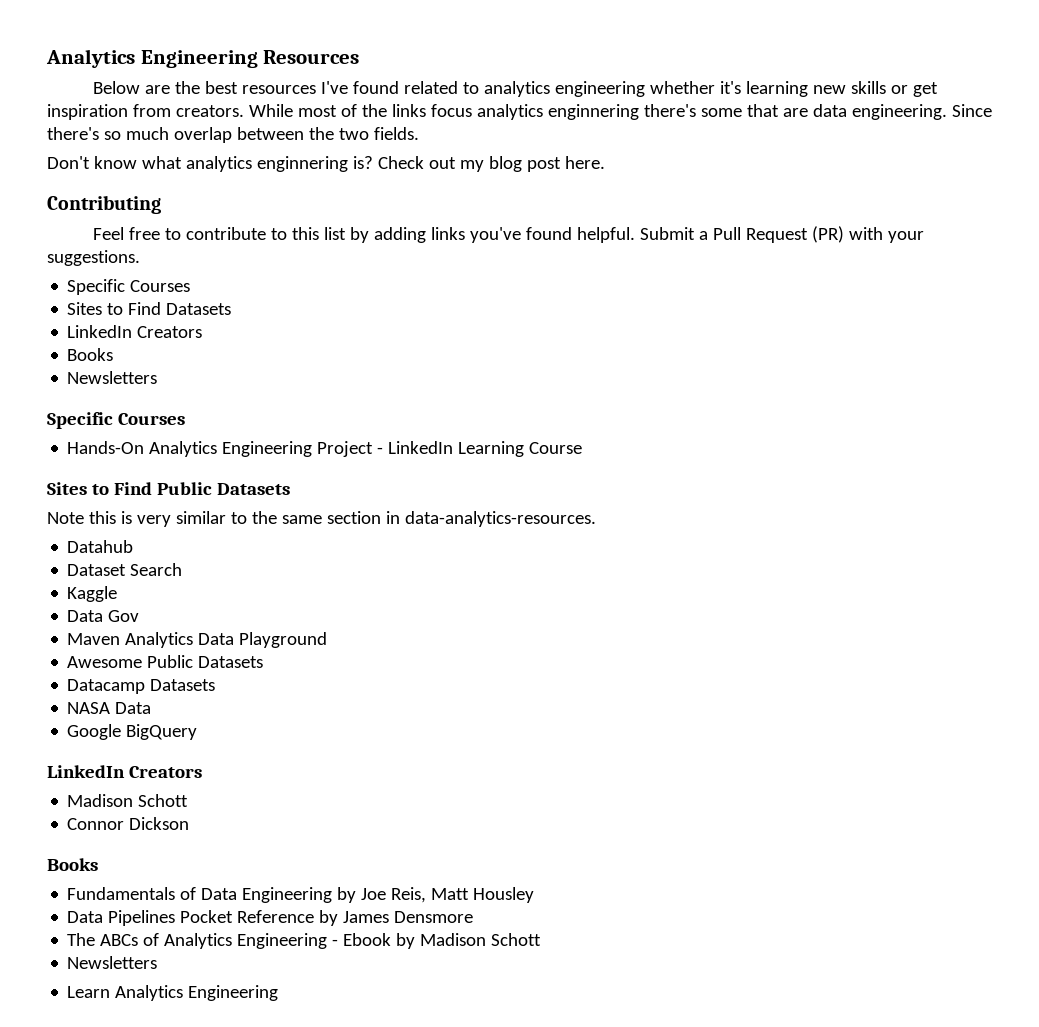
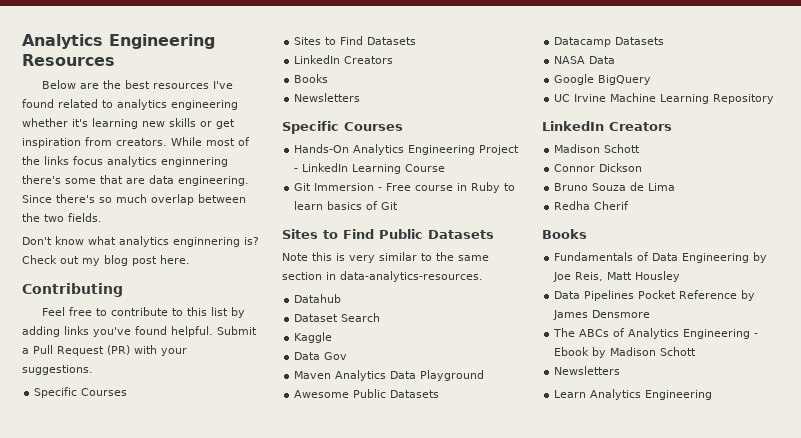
(583, 448) none -> [294,182,516,193] [294,201,399,210] // Git Immersion - Free course in Ruby to learn basics of Git
(198, 732) none -> [554,93,775,104] // UC Irvine Machine Learning Repository
(190, 823) none -> [554,182,676,191] [554,201,630,210] // Bruno Souza de Lima // Redha Cherif

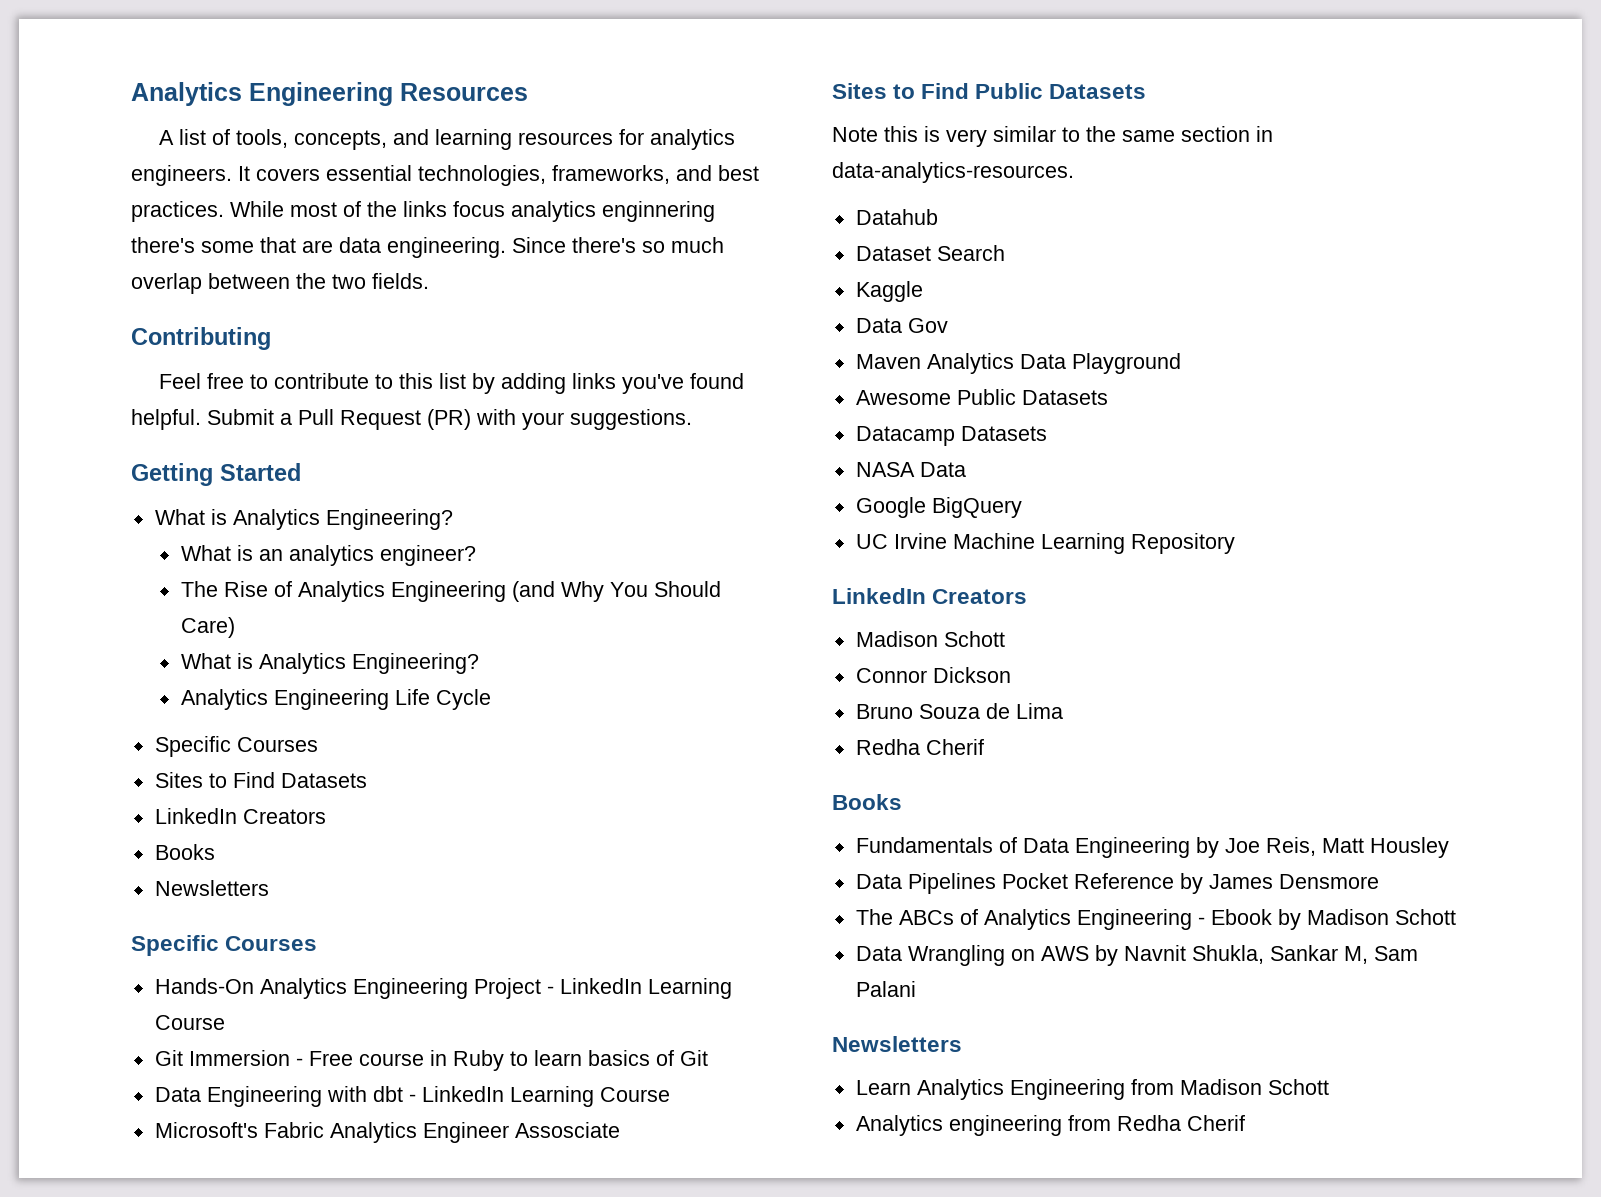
[42,80,234,89] [22,99,238,110] [22,118,235,129] [22,137,167,148] Below are the best resources I've found related to analytics engineering whether it's learning new skills or get inspiration from creators. -> [159,129,736,150] [131,165,759,186] [131,201,224,222] A list of tools, concepts, and learning resources for analytics engineers. It covers essential technologies, frameworks, and best practices.
[22,236,259,247] [22,255,190,266] // Don't know what analytics enginnering is? Check out my blog post here. -> (429, 281) none
(93, 370) none -> [131,463,301,486] [154,509,453,530] [180,545,476,566] [180,581,721,602] [180,617,235,638] [180,653,479,674] [180,689,491,710] // Getting Started // What is Analytics Engineering? // What is an analytics engineer? // The Rise of Analytics Engineering (and Why You Should Care) // What is Analytics Engineering? // Analytics Engineering Life Cycle
(399, 206) none -> [154,1086,670,1107] [154,1122,620,1143] // Data Engineering with dbt - LinkedIn Learning Course // Microsoft's Fabric Analytics Engineer Assosciate
[554,366,621,375] [554,389,713,400] Newsletters // Learn Analytics Engineering -> [855,945,1418,966] [855,981,916,997] [832,1036,962,1052] [855,1079,1329,1100] [855,1115,1245,1136] Data Wrangling on AWS by Navnit Shukla, Sankar M, Sam Palani // Newsletters // Learn Analytics Engineering from Madison Schott // Analytics engineering from Redha Cherif

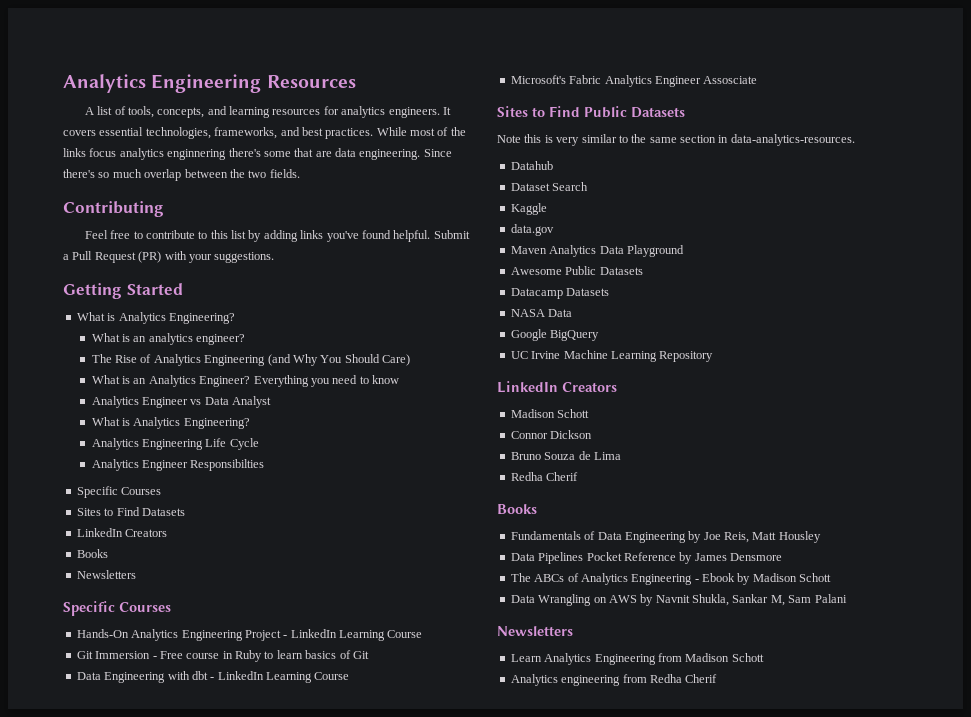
(235, 627) none -> [91,375,400,387] [91,396,272,408] // What is an Analytics Engineer? Everything you need to know // Analytics Engineer vs Data Analyst
(491, 699) none -> [91,459,265,471] // Analytics Engineer Responsibilties
[855,318,948,333] Data Gov -> [510,224,554,236] data.gov

